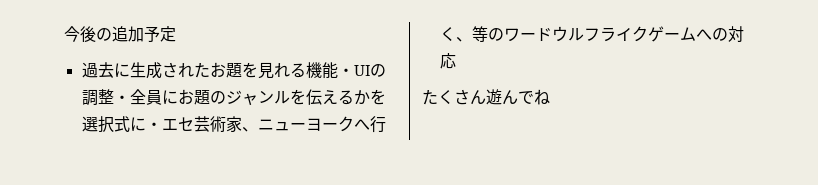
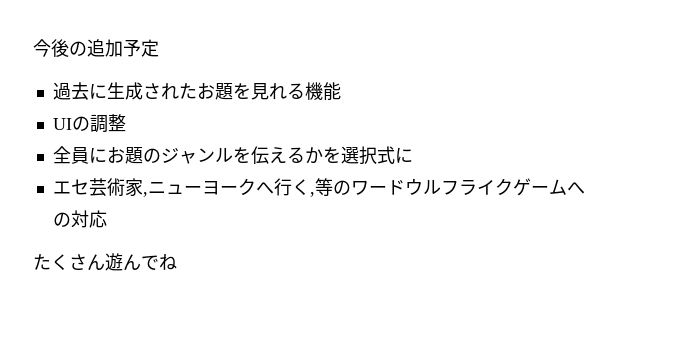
[337,68,354,76] ・ -> (341, 91) //
[113,95,130,103] ・ -> (126, 123) //
[145,122,162,130] ・ -> (413, 155) //
[241,127,258,132] 、 -> [142,192,148,197] ,
[455,37,472,42] 、 -> [309,192,315,197] ,

